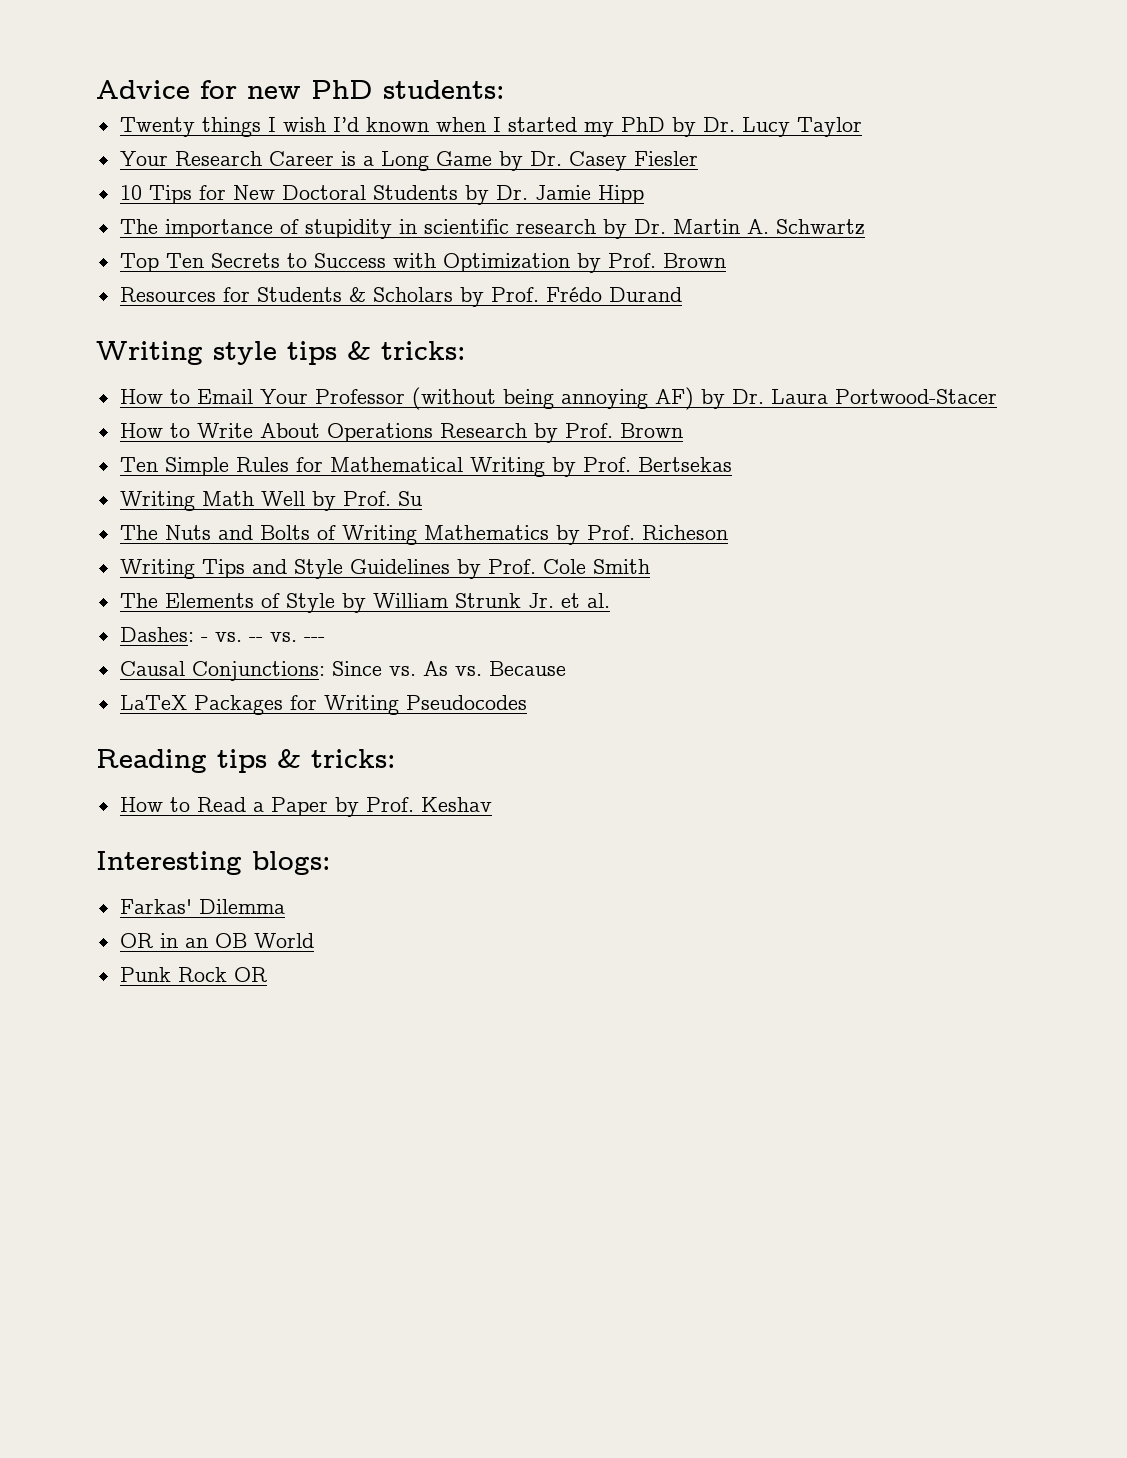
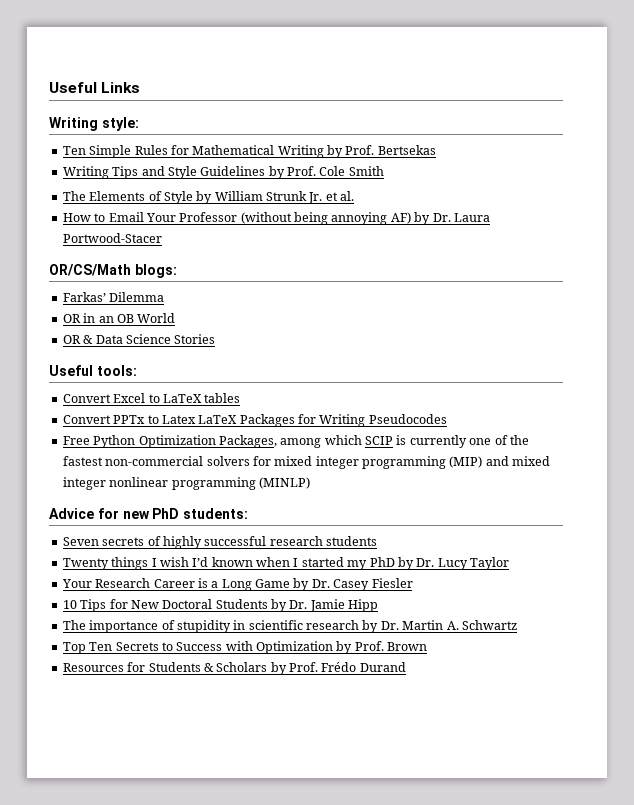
(96, 89) none -> [49,82,141,93] [49,117,139,131] [62,145,436,158] [62,166,384,179] [62,191,355,204] [62,212,490,225] [62,233,162,243] [49,264,177,278] [62,292,165,302] [62,313,176,323] [62,334,216,344] [49,365,137,376] [62,393,241,403] [62,414,447,427] [62,435,529,448] [62,456,551,469] [62,477,310,490] Useful Links // Writing style: // Ten Simple Rules for Mathematical Writing by Prof. Bertsekas // Writing Tips and Style Guidelines by Prof. Cole Smith // The Elements of Style by William Strunk Jr. et al. // How to Email Your Professor (without being annoying AF) by Dr. Laura Portwood-Stacer // OR/CS/Math blogs: // Farkas’ Dilemma // OR in an OB World // OR & Data Science Stories // Useful tools: // Convert Excel to LaTeX tables // Convert PPTx to Latex LaTeX Packages for Writing Pseudocodes // Free Python Optimization Packages, among which SCIP is currently one of the fastest non-commercial solvers for mixed integer programming (MIP) and mixed integer nonlinear programming (MINLP) //
(505, 89) none -> [62,536,377,549] // Seven secrets of highly successful research students
[96,341,466,365] [119,387,997,410] [119,423,683,443] [119,457,732,477] [119,491,422,511] [119,525,728,545] [119,559,650,579] [119,593,610,613] [119,627,325,642] [119,661,566,681] [119,695,527,715] [96,749,396,773] [119,797,492,817] [96,851,331,875] [119,899,285,914] [119,933,314,948] [119,967,267,982] // Writing style tips & tricks: // How to Email Your Professor (without being annoying AF) by Dr. Laura Portwood-Stacer // How to Write About Operations Research by Prof. Brown // Ten Simple Rules for Mathematical Writing by Prof. Bertsekas // Writing Math Well by Prof. Su // The Nuts and Bolts of Writing Mathematics by Prof. Richeson // Writing Tips and Style Guidelines by Prof. Cole Smith // The Elements of Style by William Strunk Jr. et al. // Dashes: - vs. -- vs. --- // Causal Conjunctions: Since vs. As vs. Because // LaTeX Packages for Writing Pseudocodes // Reading tips & tricks: // How to Read a Paper by Prof. Keshav // Interesting blogs: // Farkas' Dilemma // OR in an OB World // Punk Rock OR -> (406, 667) none

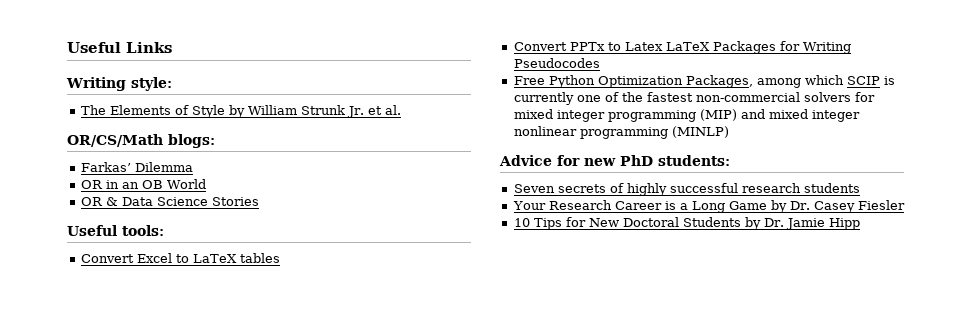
[62,145,436,158] [62,166,384,179] // Ten Simple Rules for Mathematical Writing by Prof. Bertsekas // Writing Tips and Style Guidelines by Prof. Cole Smith -> (172, 84) none
[62,212,490,225] [62,233,162,243] // How to Email Your Professor (without being annoying AF) by Dr. Laura Portwood-Stacer -> (401, 110) none
[62,557,509,570] // Twenty things I wish I’d known when I started my PhD by Dr. Lucy Taylor -> (860, 188) none
[62,620,517,633] [62,641,428,654] [62,662,406,675] // The importance of stupidity in scientific research by Dr. Martin A. Schwartz // Top Ten Secrets to Success with Optimization by Prof. Brown // Resources for Students & Scholars by Prof. Frédo Durand -> (860, 224) none

